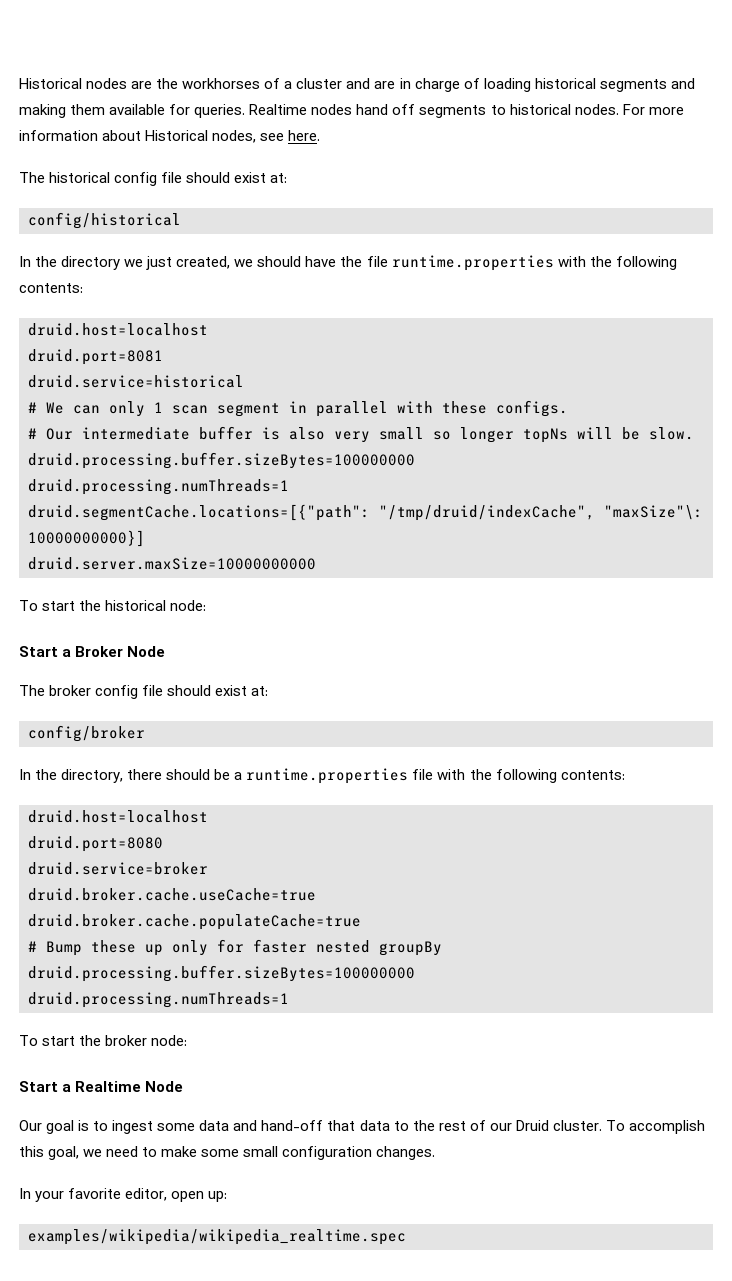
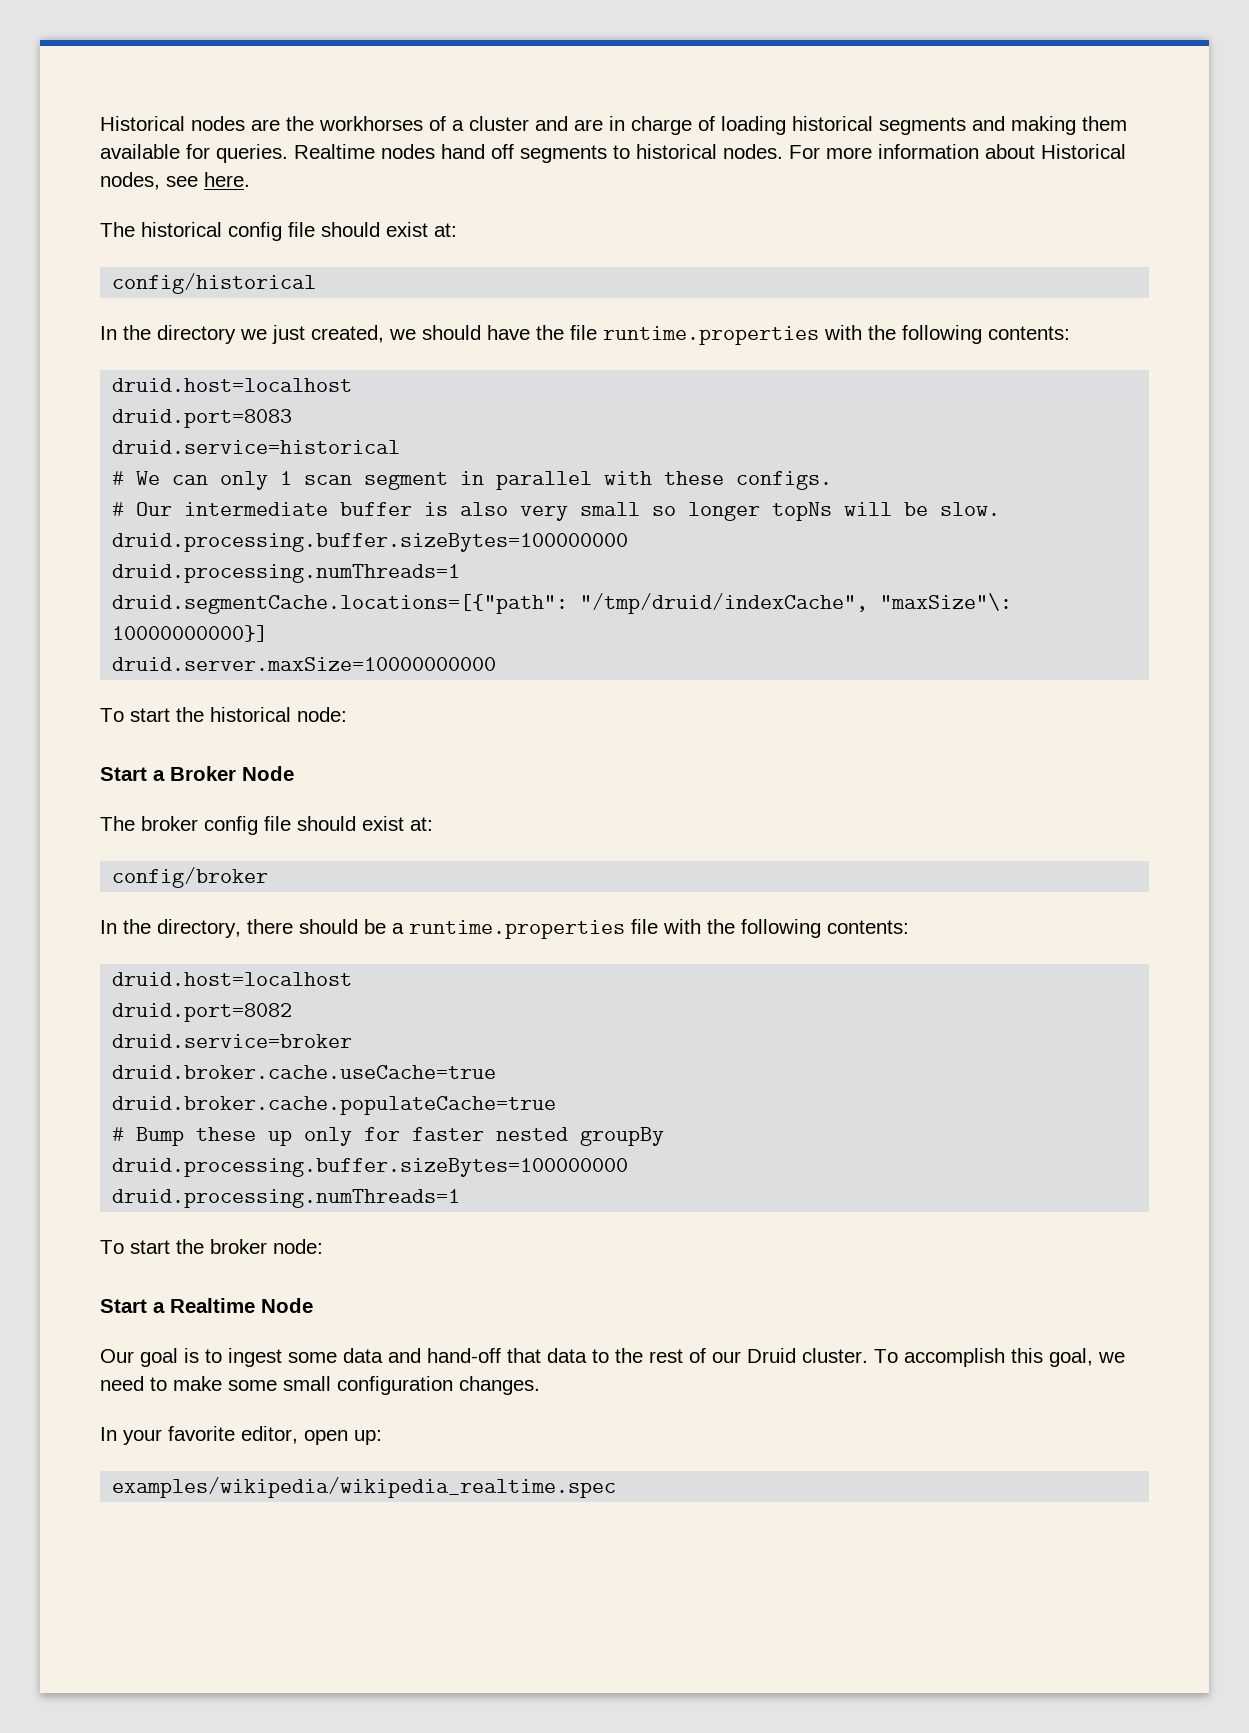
[28,349,163,365] druid.port=8081 -> [112,409,293,428] druid.port=8083
[28,836,163,852] druid.port=8080 -> [112,1003,293,1022] druid.port=8082

